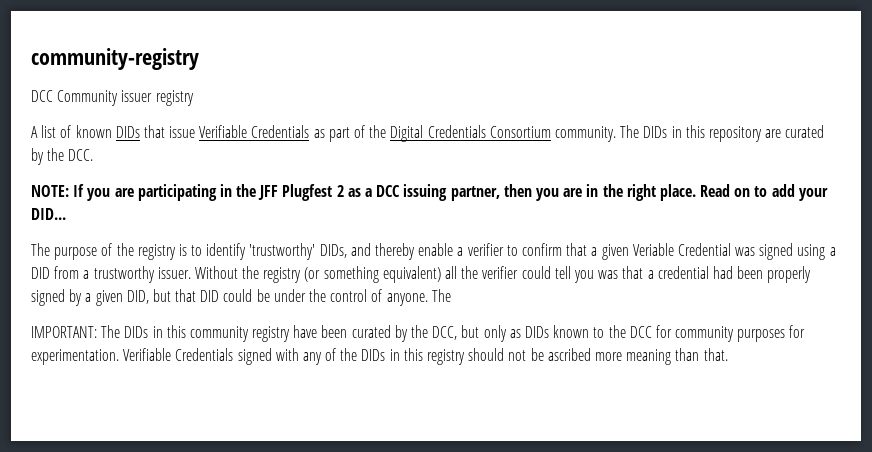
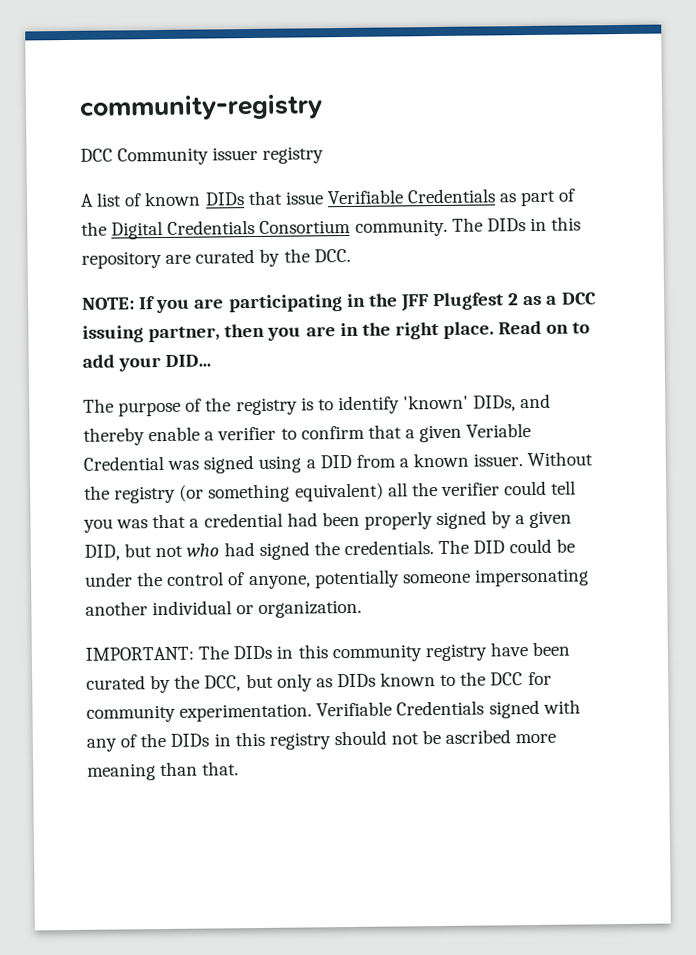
[249,243,316,260] 'trustworthy' -> [403,394,470,410] 'known'
[93,266,155,283] trustworthy -> [413,452,470,468] known
[175,289,197,302] that -> [155,539,470,560] not who had signed the credentials. The
[386,289,451,306] anyone. The -> [248,568,589,590] [85,599,363,618] anyone, potentially someone impersonating another individual or organization.
[737,325,806,342] purposes for -> (176, 713) none

